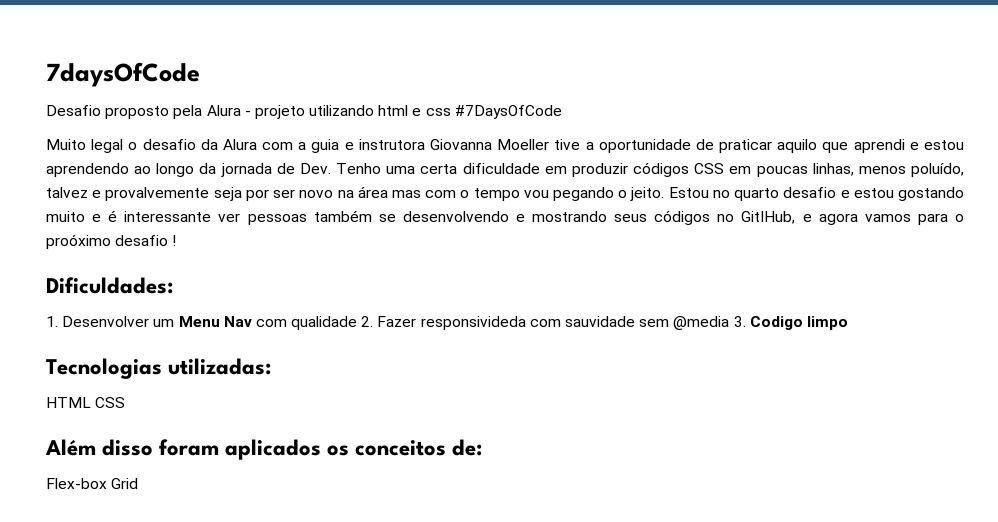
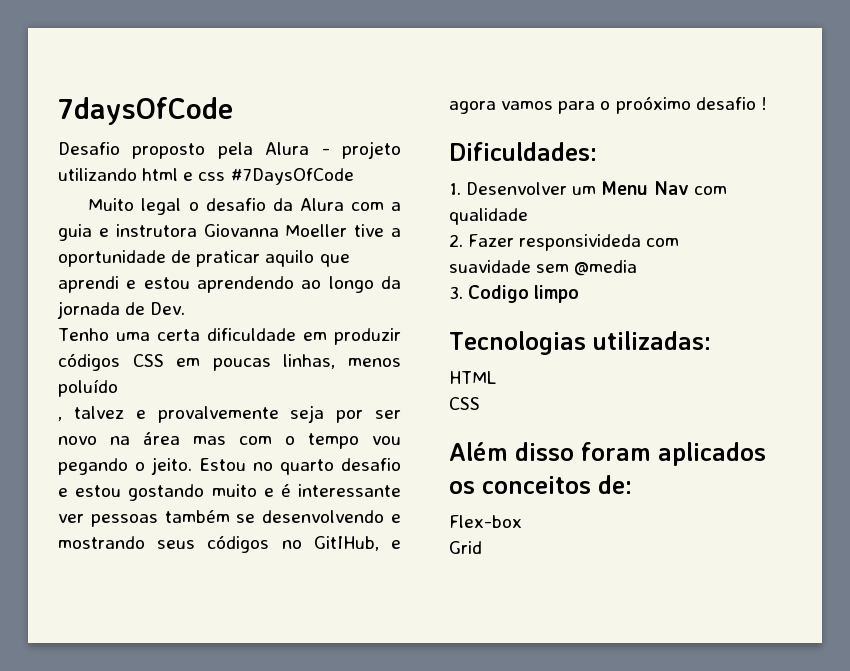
(331, 168) none -> (186, 308) //
[910,163,964,177] poluído, -> [58,379,118,397] [58,417,62,421] poluído // ,
(358, 323) none -> (528, 216) //
[565,316,636,327] sauvidade -> [449,260,531,273] // suavidade
(730, 323) none -> (638, 268) //
(91, 402) none -> (496, 377) //
(107, 483) none -> (522, 521) //

